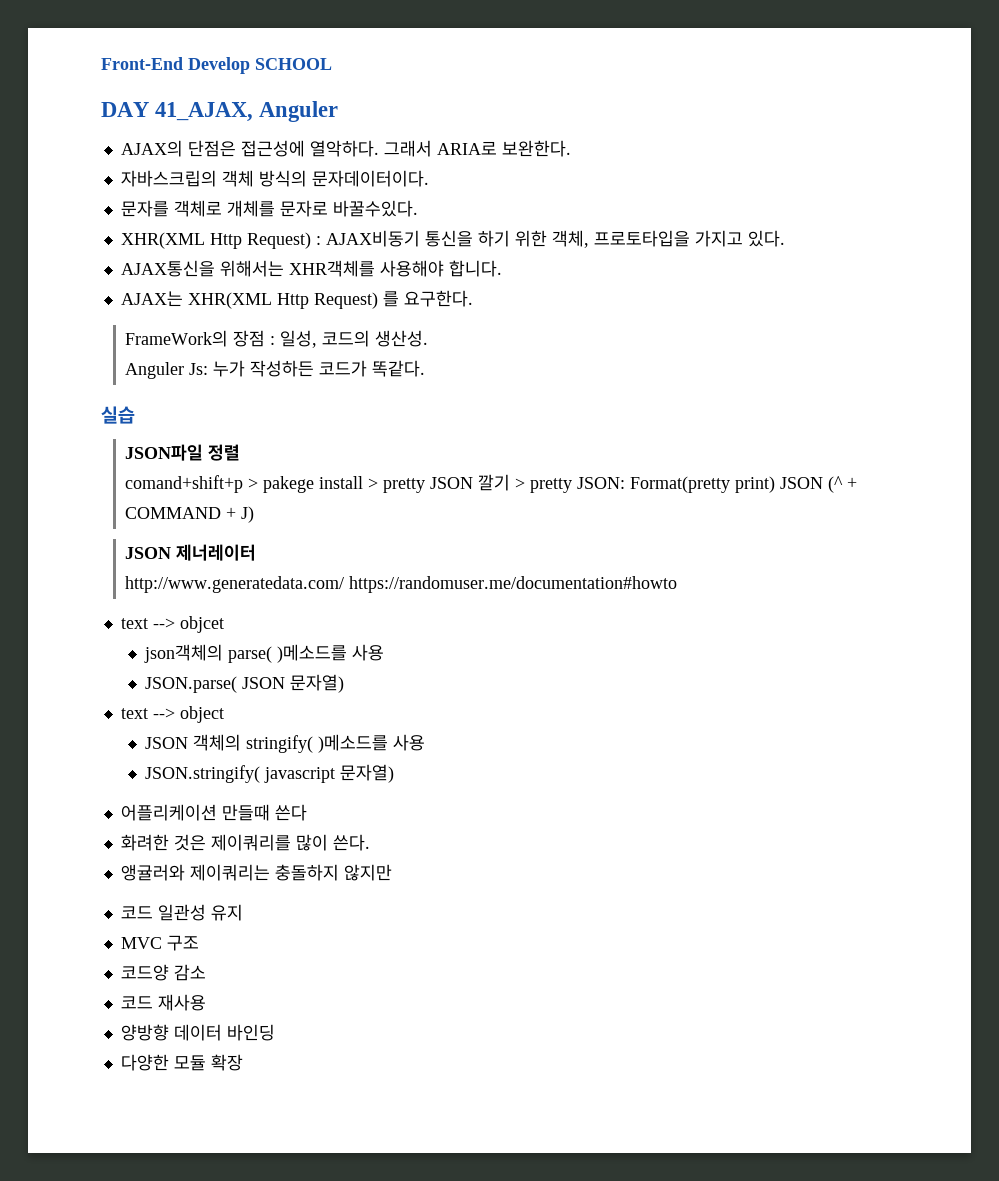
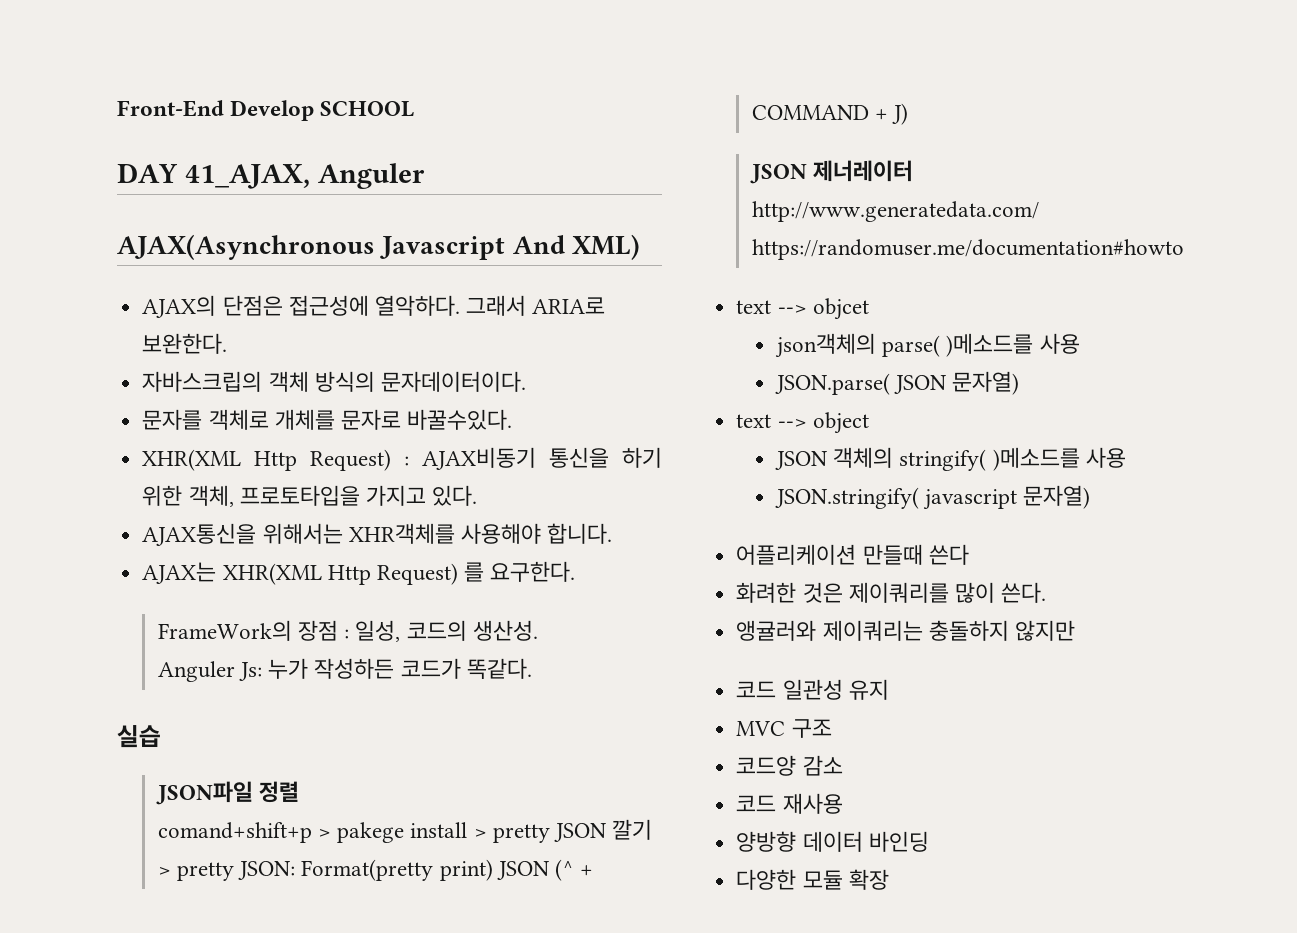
(339, 111) none -> [117,234,640,260] // AJAX(Asynchronous Javascript And XML)

